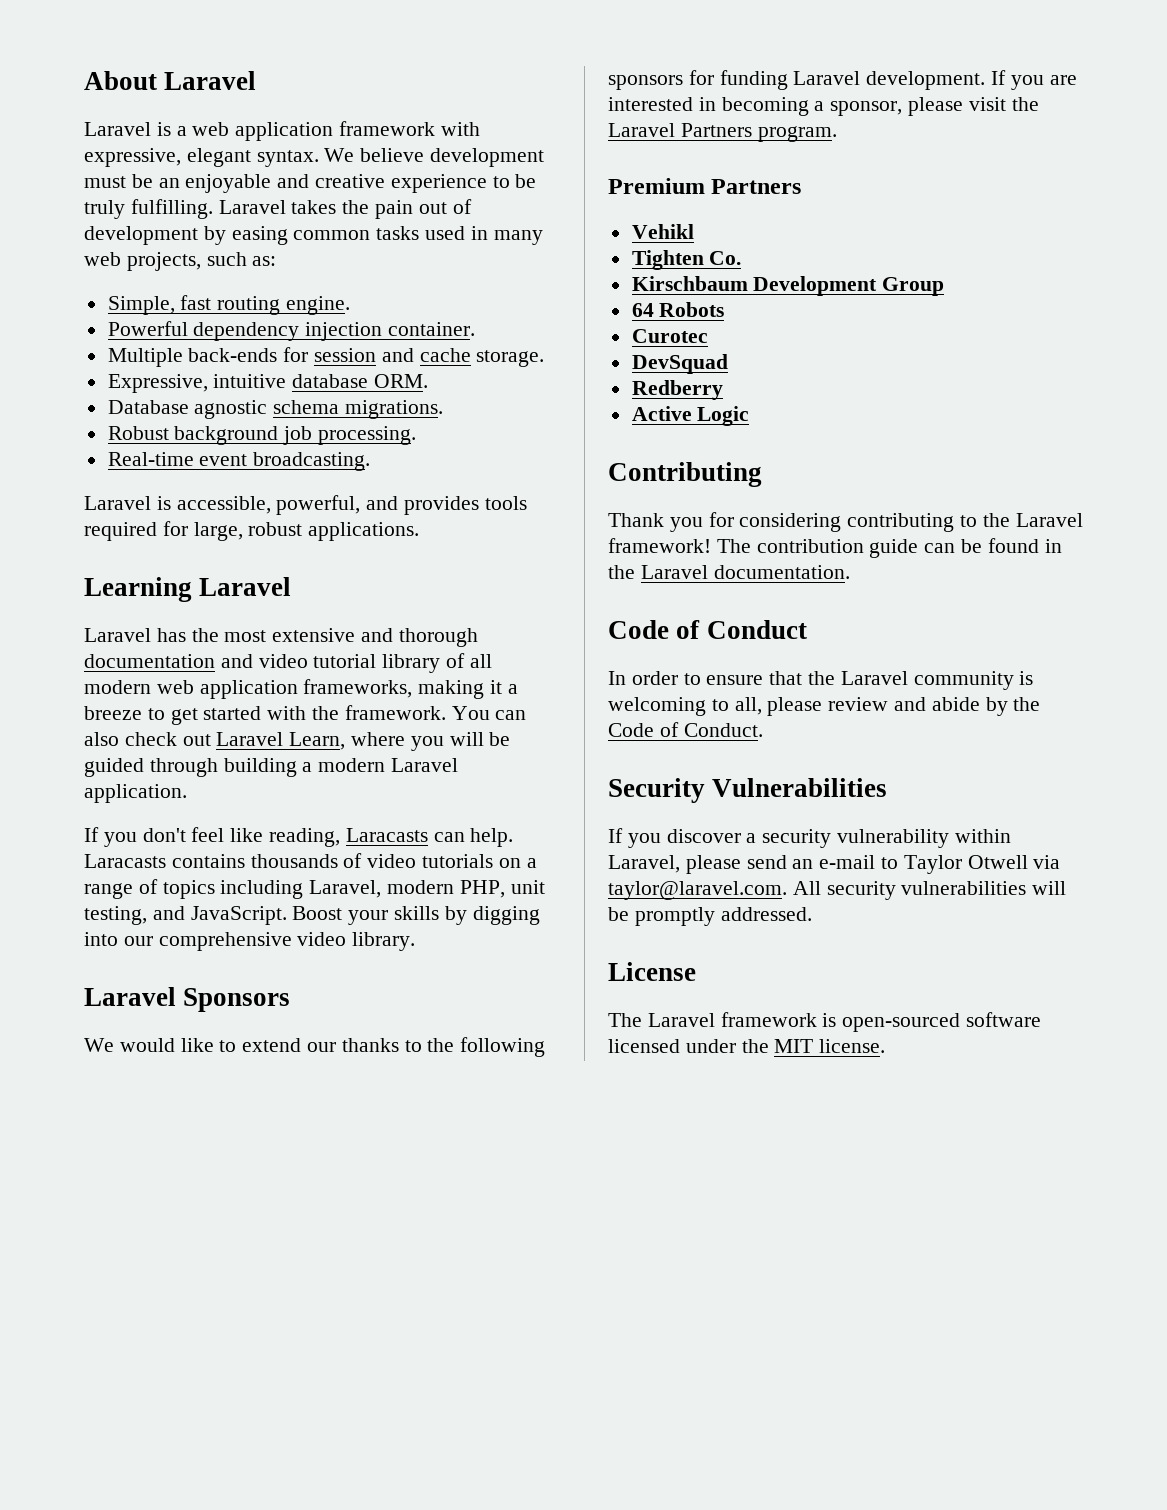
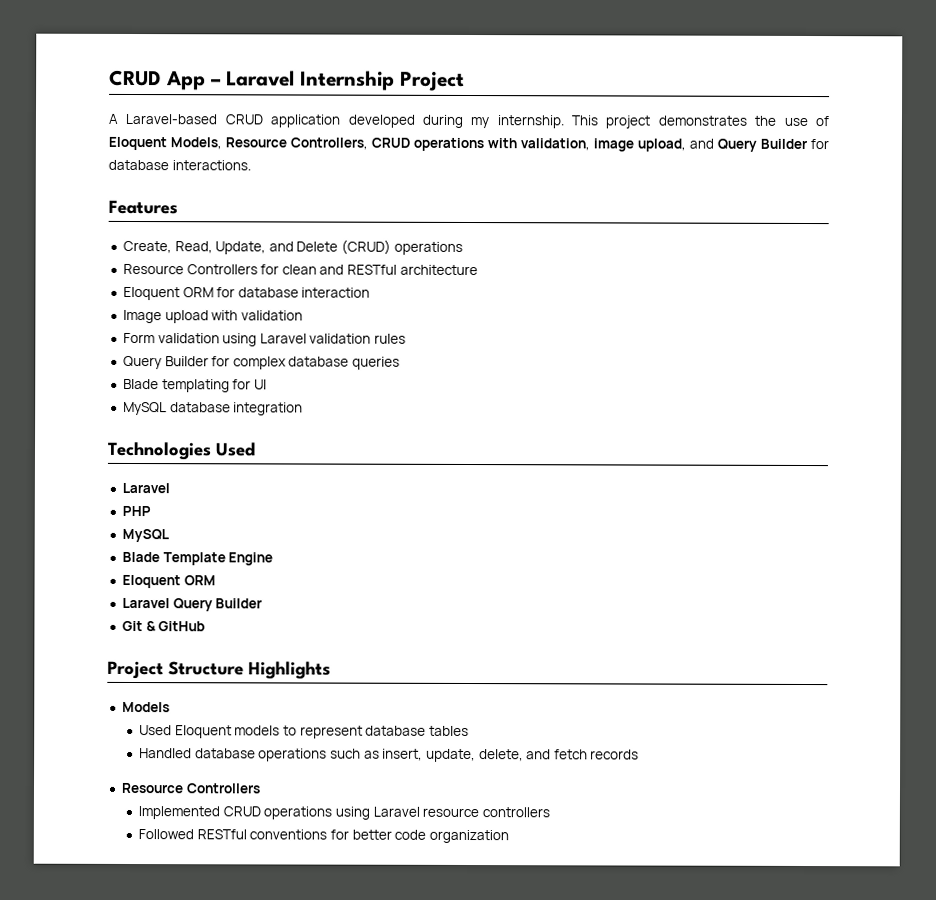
[84,71,257,90] [84,121,480,141] [84,148,545,167] [84,174,537,193] [84,199,472,219] [84,226,543,245] [84,252,277,271] [107,295,351,315] [107,321,476,341] [107,347,545,367] [107,374,429,393] [107,400,444,419] [107,426,417,445] [107,452,371,471] [84,495,527,515] [84,521,420,541] [84,577,292,602] [84,628,478,647] [84,653,492,673] [84,679,518,699] [84,705,527,725] [84,732,511,751] [84,758,459,777] [84,784,187,803] [84,827,514,847] [84,853,537,868] [84,879,545,899] [84,906,540,925] [84,932,416,951] [84,987,291,1012] [84,1037,546,1057] [608,70,1077,90] [608,97,1039,116] [608,123,837,142] [608,178,802,194] [631,224,694,239] [631,250,742,270] [631,276,945,296] [631,302,725,317] [631,329,708,343] [631,354,728,374] [631,380,723,400] [631,406,750,426] [608,462,762,487] [608,512,1083,532] [608,538,1062,558] [608,565,850,579] [608,620,807,639] [608,671,1034,690] [608,697,1041,716] [608,722,763,737] [608,778,888,803] [608,828,1011,848] [608,855,1061,874] [608,881,1067,900] [608,907,812,926] [608,962,696,981] [608,1012,1042,1032] [608,1039,886,1053] About Laravel // Laravel is a web application framework with expressive, elegant syntax. We believe development must be an enjoyable and creative experience to be truly fulfilling. Laravel takes the pain out of development by easing common tasks used in many web projects, such as: // Simple, fast routing engine. // Powerful dependency injection container. // Multiple back-ends for session and cache storage. // Expressive, intuitive database ORM. // Database agnostic schema migrations. // Robust background job processing. // Real-time event broadcasting. // Laravel is accessible, powerful, and provides tools required for large, robust applications. // Learning Laravel // Laravel has the most extensive and thorough documentation and video tutorial library of all modern web application frameworks, making it a breeze to get started with the framework. You can also check out Laravel Learn, where you will be guided through building a modern Laravel application. // If you don't feel like reading, Laracasts can help. Laracasts contains thousands of video tutorials on a range of topics including Laravel, modern PHP, unit testing, and JavaScript. Boost your skills by digging into our comprehensive video library. // Laravel Sponsors // We would like to extend our thanks to the following sponsors for funding Laravel development. If you are interested in becoming a sponsor, please visit the Laravel Partners program. // Premium Partners // Vehikl // Tighten Co. // Kirschbaum Development Group // 64 Robots // Curotec // DevSquad // Redberry // Active Logic // Contributing // Thank you for considering contributing to the Laravel framework! The contribution guide can be found in the Laravel documentation. // Code of Conduct // In order to ensure that the Laravel community is welcoming to all, please review and abide by the Code of Conduct. // Security Vulnerabilities // If you discover a security vulnerability within Laravel, please send an e-mail to Taylor Otwell via taylor@laravel.com. All security vulnerabilities will be promptly addressed. // License // The Laravel framework is open-sourced software licensed under the MIT license. -> [109,69,465,91] [108,113,829,129] [108,136,829,152] [108,159,251,171] [108,199,178,215] [122,239,463,255] [122,263,478,276] [122,286,371,301] [122,309,303,324] [122,332,407,347] [122,355,401,370] [122,378,267,393] [122,401,304,416] [107,441,256,461] [121,482,170,494] [121,505,151,517] [121,528,169,543] [121,551,274,566] [121,574,216,589] [121,597,264,612] [121,620,206,632] [107,660,331,680] [121,701,170,713] [139,725,469,739] [139,748,640,763] [120,782,261,794] [138,806,550,820] [138,829,509,844] CRUD App – Laravel Internship Project // A Laravel-based CRUD application developed during my internship. This project demonstrates the use of Eloquent Models, Resource Controllers, CRUD operations with validation, image upload, and Query Builder for database interactions. // Features // Create, Read, Update, and Delete (CRUD) operations // Resource Controllers for clean and RESTful architecture // Eloquent ORM for database interaction // Image upload with validation // Form validation using Laravel validation rules // Query Builder for complex database queries // Blade templating for UI // MySQL database integration // Technologies Used // Laravel // PHP // MySQL // Blade Template Engine // Eloquent ORM // Laravel Query Builder // Git & GitHub // Project Structure Highlights // Models // Used Eloquent models to represent database tables // Handled database operations such as insert, update, delete, and fetch records // Resource Controllers // Implemented CRUD operations using Laravel resource controllers // Followed RESTful conventions for better code organization

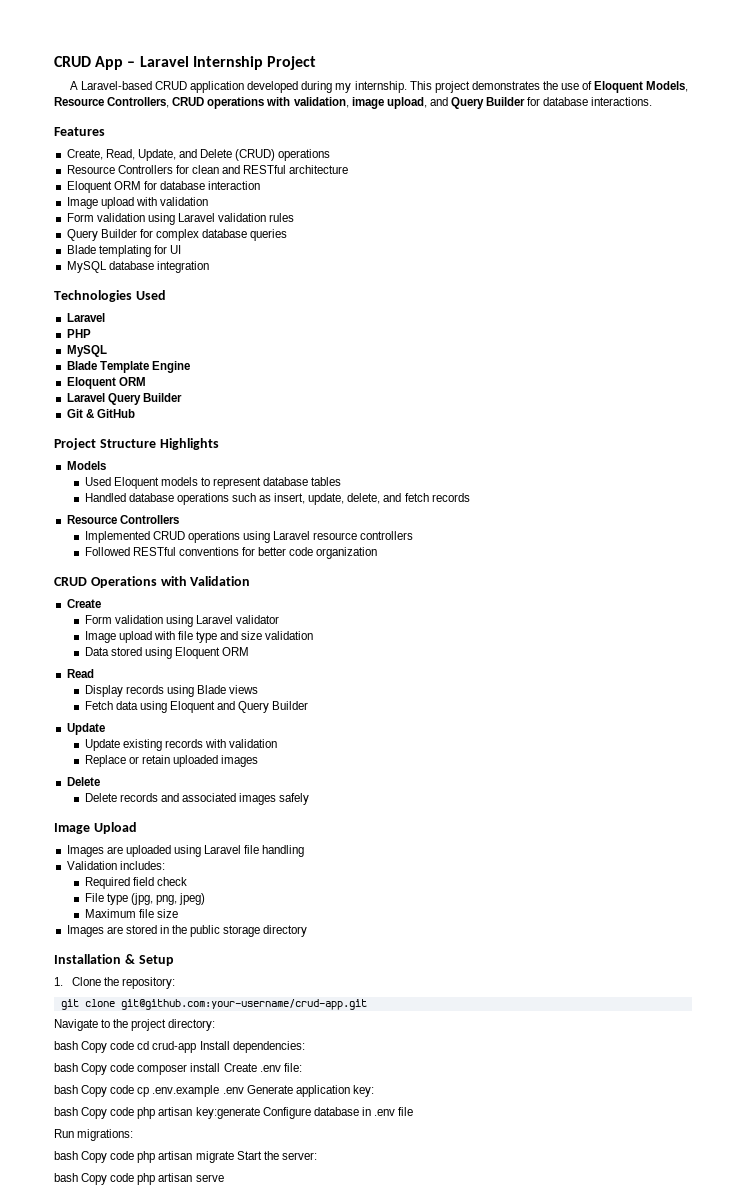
(509, 836) none -> [54,576,251,588] [66,599,101,608] [84,615,280,627] [84,631,314,643] [84,647,250,659] [66,669,94,678] [84,685,259,697] [84,701,309,713] [66,723,105,735] [84,739,278,751] [84,755,259,767] [66,777,100,786] [84,793,310,805] [54,822,137,834] [66,845,305,857] [66,861,165,870] [84,877,187,889] [84,893,206,905] [84,909,178,918] [66,925,308,937] [54,954,174,966] [54,977,176,989] [60,999,367,1010] [54,1019,216,1031] [54,1041,305,1053] [54,1063,302,1075] [54,1085,374,1097] [54,1107,414,1119] [54,1129,134,1141] [54,1151,317,1163] [54,1173,224,1185] // CRUD Operations with Validation // Create // Form validation using Laravel validator // Image upload with file type and size validation // Data stored using Eloquent ORM // Read // Display records using Blade views // Fetch data using Eloquent and Query Builder // Update // Update existing records with validation // Replace or retain uploaded images // Delete // Delete records and associated images safely // Image Upload // Images are uploaded using Laravel file handling // Validation includes: // Required field check // File type (jpg, png, jpeg) // Maximum file size // Images are stored in the public storage directory // Installation & Setup // 1. Clone the repository: // git clone git@github.com:your-username/crud-app.git // Navigate to the project directory: // bash Copy code cd crud-app Install dependencies: // bash Copy code composer install Create .env file: // bash Copy code cp .env.example .env Generate application key: // bash Copy code php artisan key:generate Configure database in .env file // Run migrations: // bash Copy code php artisan migrate Start the server: // bash Copy code php artisan serve

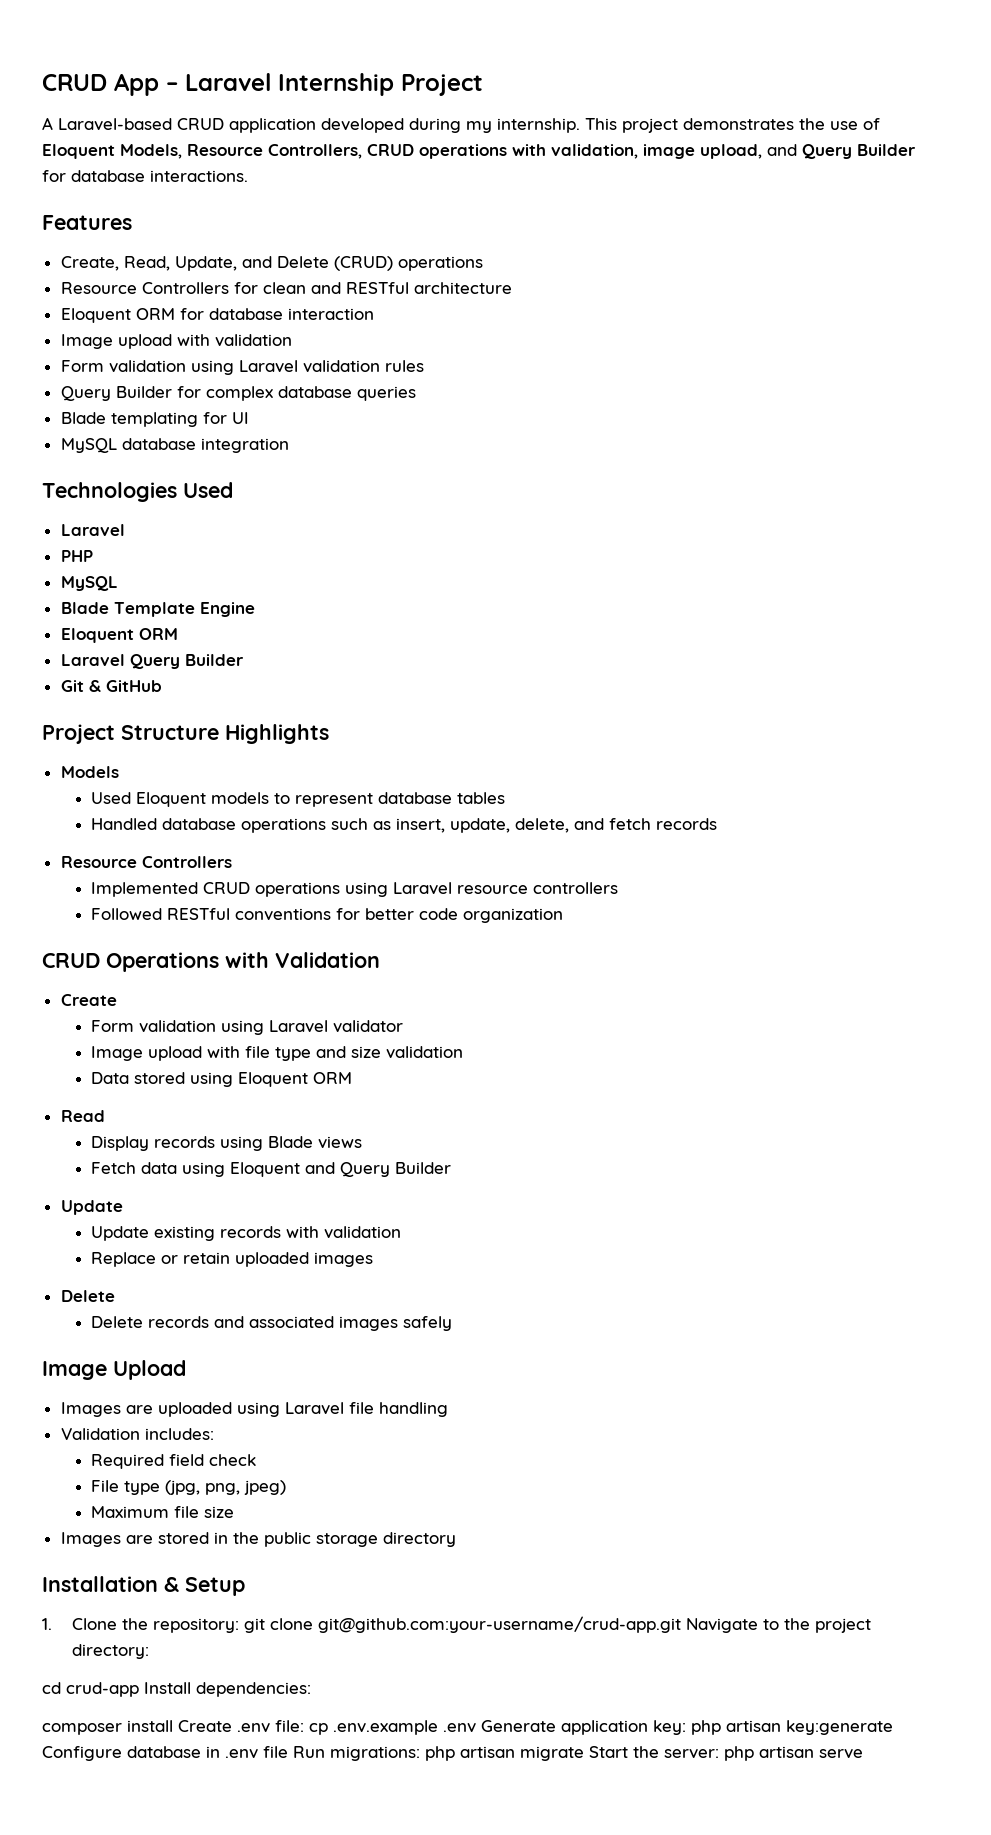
(176, 983) // -> (240, 1625) none
(367, 1004) // -> (682, 1624) none
[54,1041,135,1053] bash Copy code -> (150, 1651) none
[54,1063,135,1075] bash Copy code -> (311, 1689) none
[54,1085,135,1097] // bash Copy code -> (304, 1726) none
[54,1107,135,1119] // bash Copy code -> (686, 1727) none
(414, 1111) // -> (288, 1752) none
[54,1151,135,1163] // bash Copy code -> (420, 1753) none
[54,1173,135,1185] // bash Copy code -> (719, 1754) none

